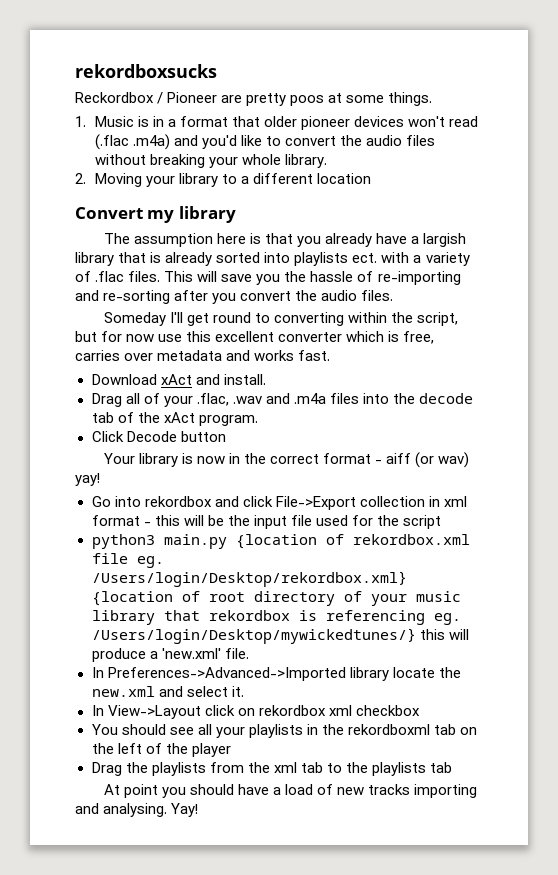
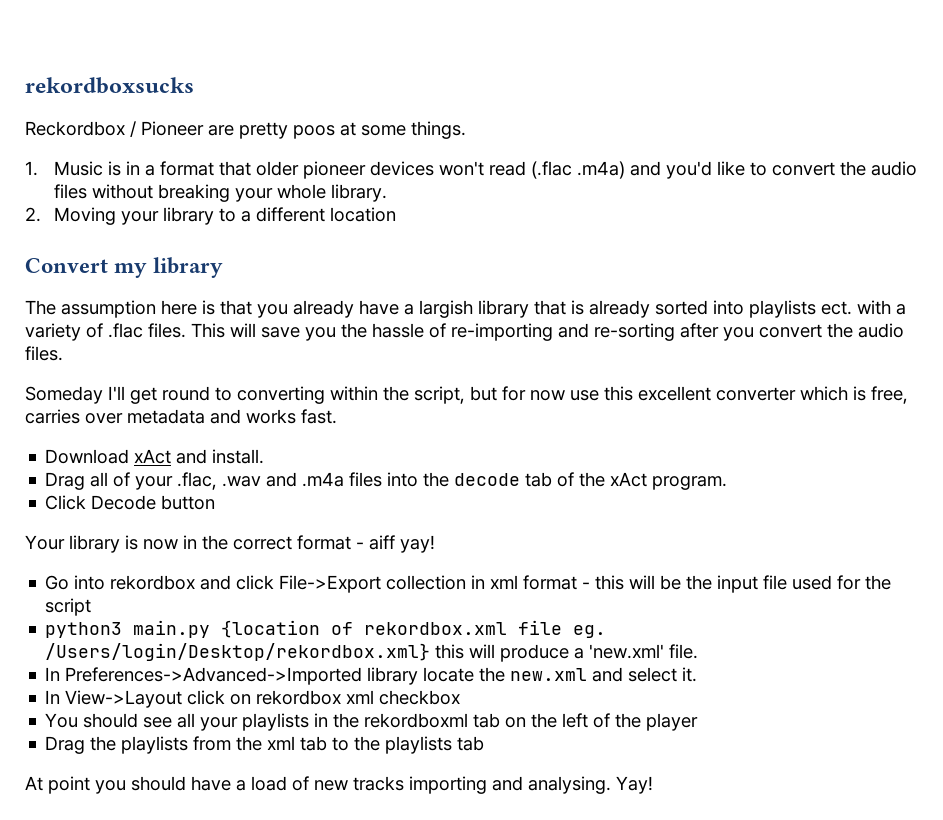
[415,452,470,468] (or wav) -> (395, 542) none
[91,591,461,606] [91,610,461,625] [91,628,416,644] {location of root directory of your music library that rekordbox is referencing eg. /Users/login/Desktop/mywickedtunes/} -> (431, 652) none

